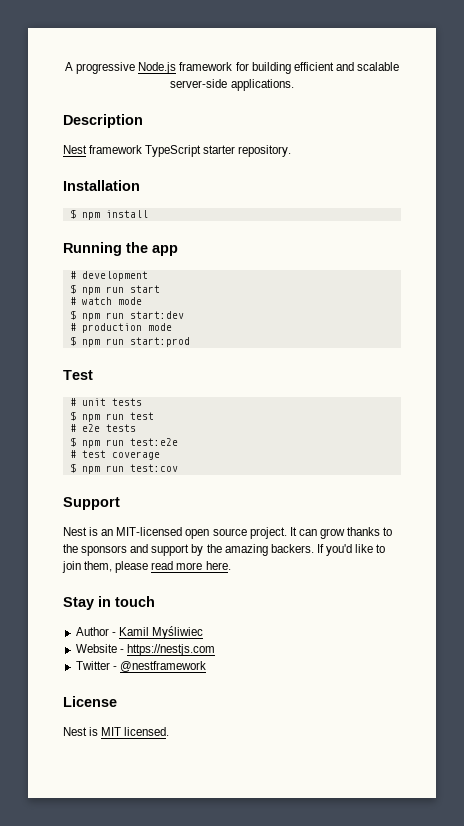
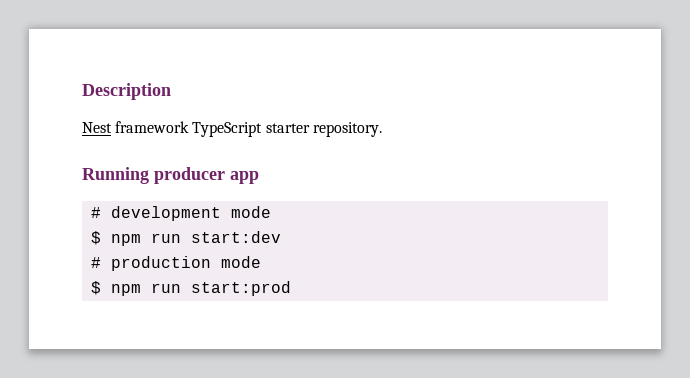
[65,62,399,74] [170,79,294,91] A progressive Node.js framework for building efficient and scalable server-side applications. // -> (82, 91) none
[63,180,140,191] [69,209,148,220] // Installation // $ npm install -> (382, 129) none
[126,242,148,253] the -> [154,167,225,184] producer
[69,284,160,295] [69,297,112,305] // $ npm run start // # watch -> (222, 213) none
[63,370,93,380] [69,398,142,406] [69,411,154,422] [69,424,136,432] [69,437,178,448] [69,450,160,460] [69,463,178,474] [63,497,120,510] [63,527,393,539] [63,544,386,556] [62,561,231,573] [63,596,155,610] [75,626,203,639] [75,644,215,656] [75,661,206,672] [63,696,117,707] [63,727,170,736] // Test // # unit tests // $ npm run test // # e2e tests // $ npm run test:e2e // # test coverage // $ npm run test:cov // Support // Nest is an MIT-licensed open source project. It can grow thanks to the sponsors and support by the amazing backers. If you'd like to join them, please read more here. // Stay in touch // Author - Kamil Myśliwiec // Website - https://nestjs.com // Twitter - @nestframework // License // Nest is MIT licensed. -> (292, 288) none

